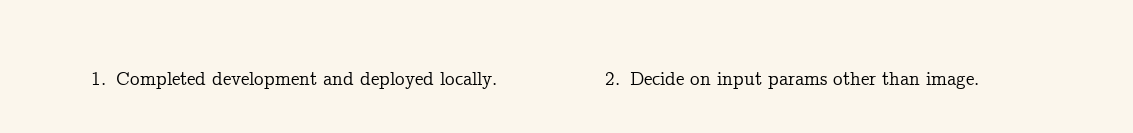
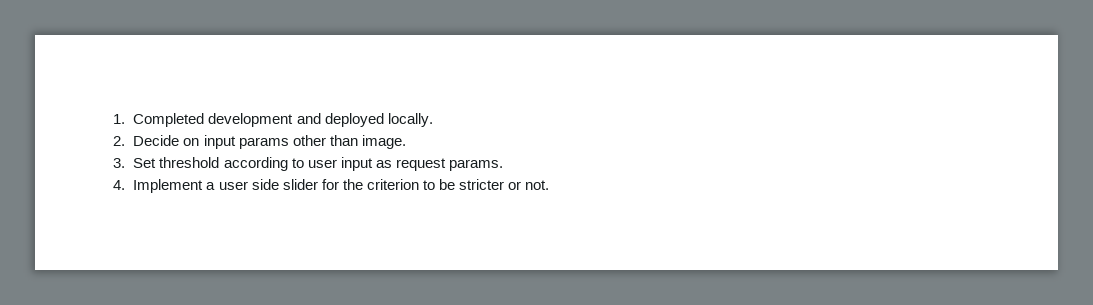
(979, 80) none -> [113,157,503,171] [113,179,550,193] // 3. Set threshold according to user input as request params. // 4. Implement a user side slider for the criterion to be stricter or not.

